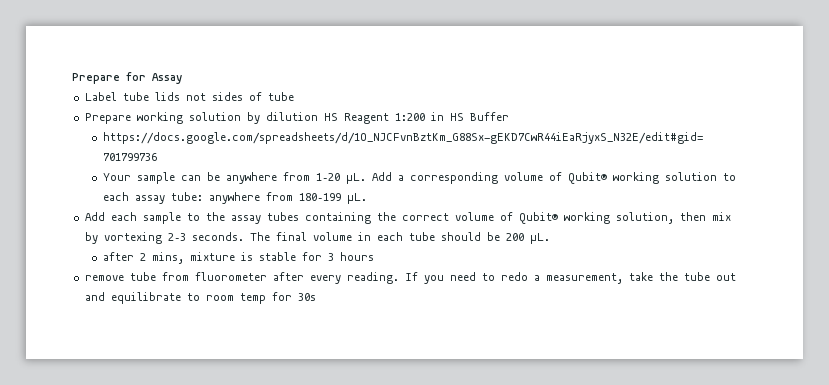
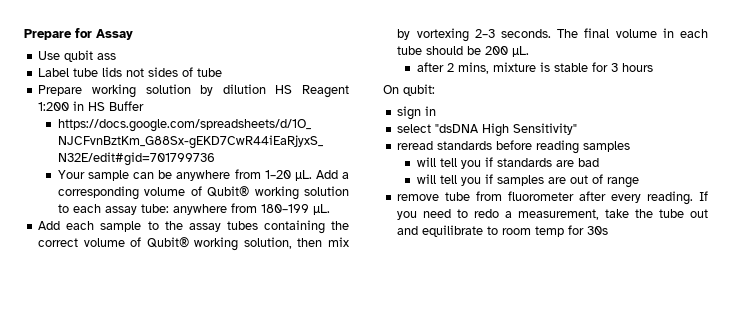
(182, 78) none -> [38,50,117,62] // Use qubit ass
(374, 256) none -> [383,84,435,96] [397,106,437,120] [397,123,578,137] [397,140,631,154] [416,157,599,169] [416,174,639,188] // On qubit: // sign in // select "dsDNA High Sensitivity" // reread standards before reading samples // will tell you if standards are bad // will tell you if samples are out of range

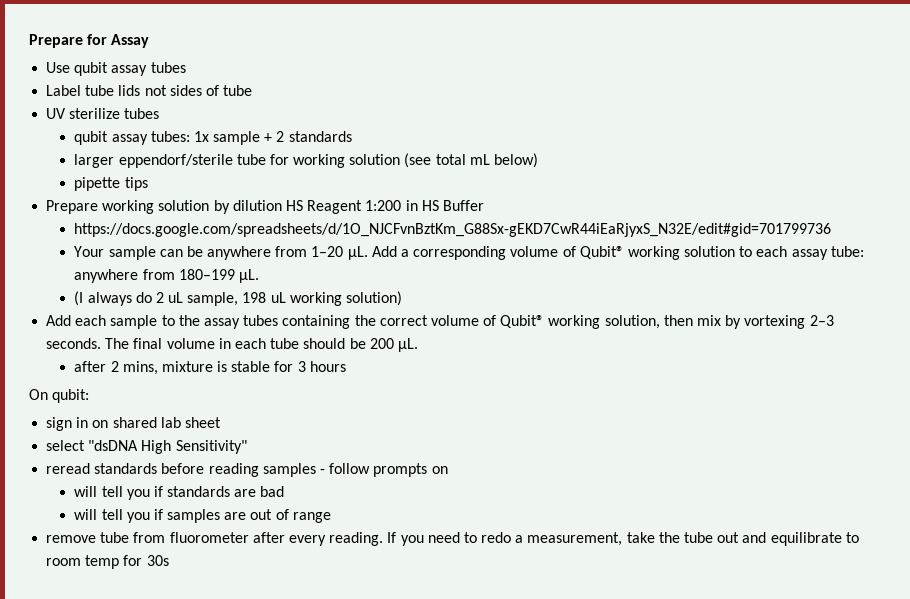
[97,53,117,60] ass -> [111,62,186,76] assay tubes
(223, 72) none -> [46,108,160,119] [74,131,352,145] [74,153,539,168] [74,177,148,191] // UV sterilize tubes // qubit assay tubes: 1x sample + 2 standards // larger eppendorf/sterile tube for working solution (see total mL below) // pipette tips
(330, 209) none -> [74,291,403,306] // (I always do 2 uL sample, 198 uL working solution)
(437, 111) none -> [92,417,221,428] on shared lab sheet
(631, 146) none -> [319,463,448,477] - follow prompts on

